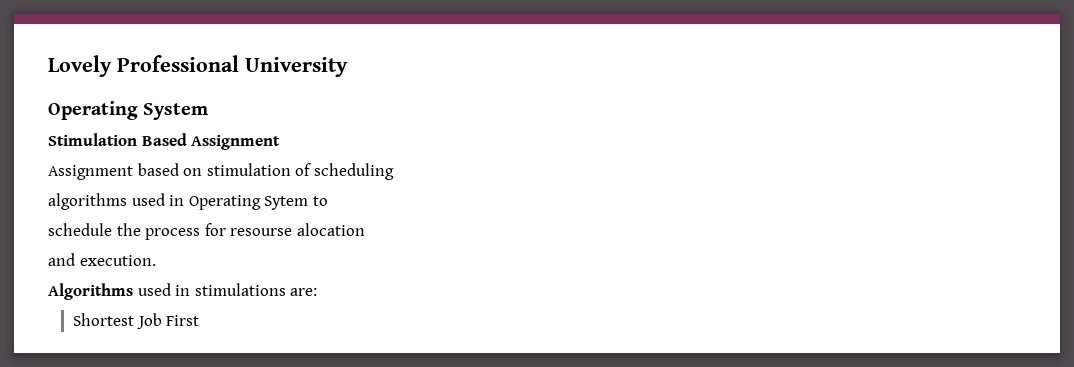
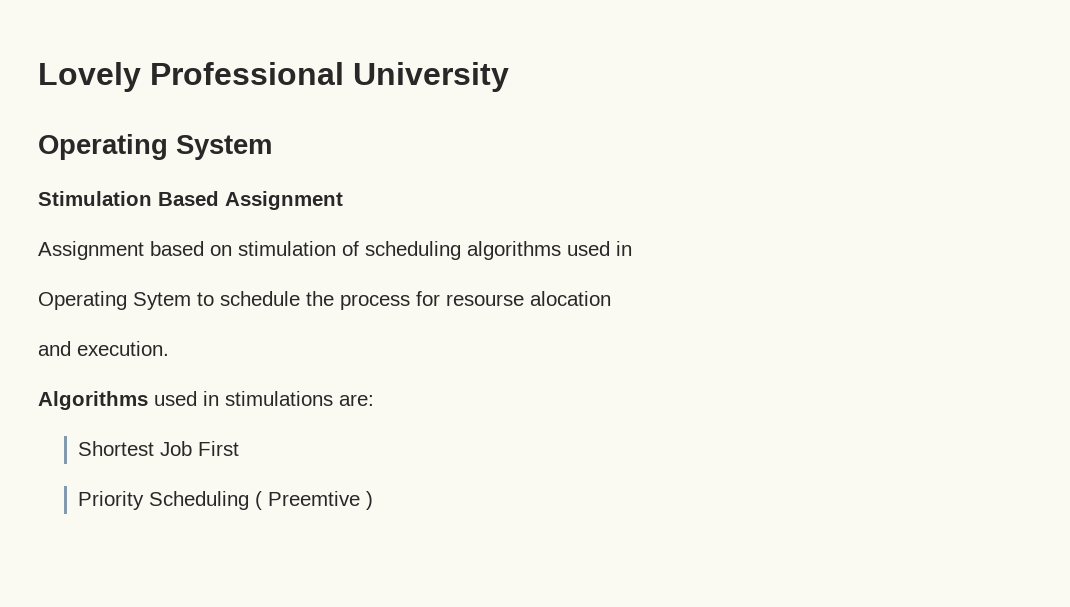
(394, 171) // -> (461, 250) none
(185, 200) none -> (632, 248) //
(328, 201) // -> (214, 299) none
(200, 320) none -> [78,491,374,510] // Priority Scheduling ( Preemtive )

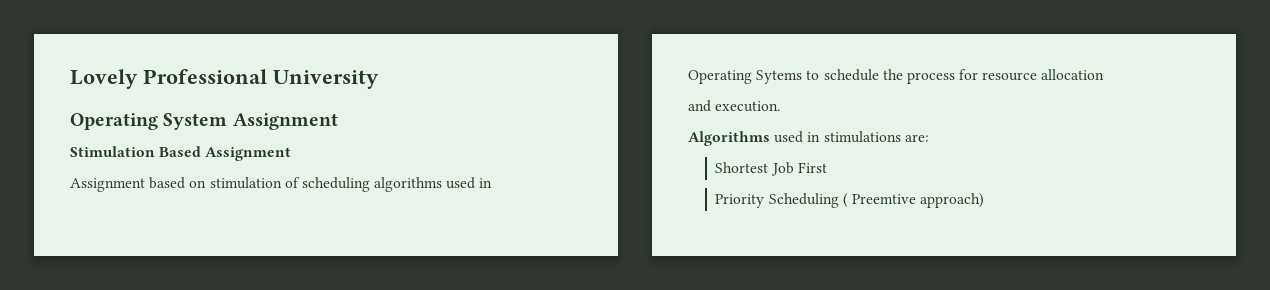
(272, 147) none -> [232,113,338,130] Assignment
[133,292,191,310] Sytem -> [756,70,803,84] Sytems
[446,291,611,306] resourse alocation -> [982,69,1105,81] resource allocation
[366,491,374,510] ) -> [920,193,985,208] approach)

